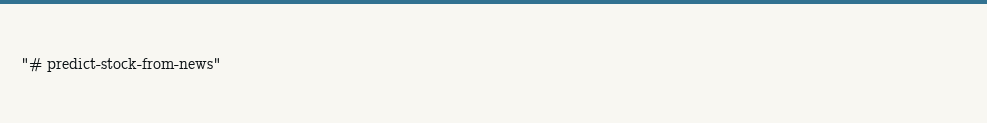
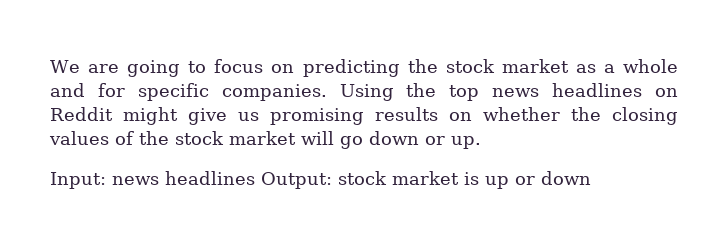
[21,58,221,72] "# predict-stock-from-news" -> [50,59,678,77] [50,83,679,101] [50,107,678,125] [49,131,481,149] [50,171,591,189] We are going to focus on predicting the stock market as a whole and for specific companies. Using the top news headlines on Reddit might give us promising results on whether the closing values of the stock market will go down or up. // Input: news headlines Output: stock market is up or down

